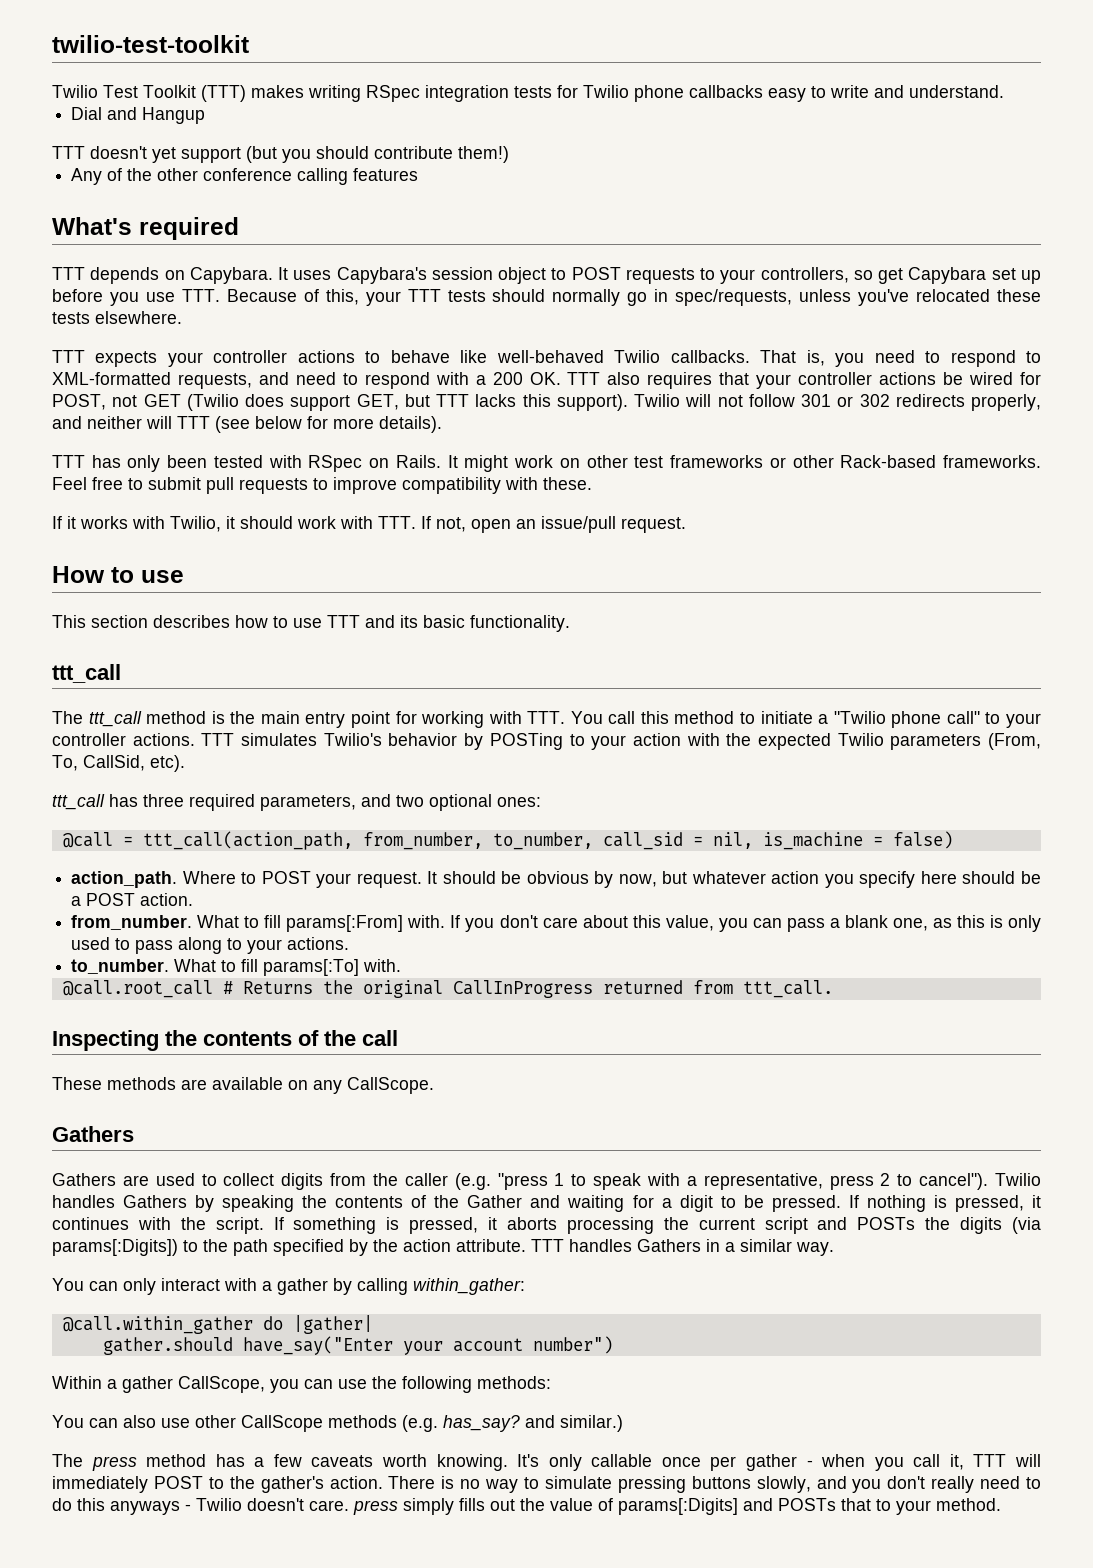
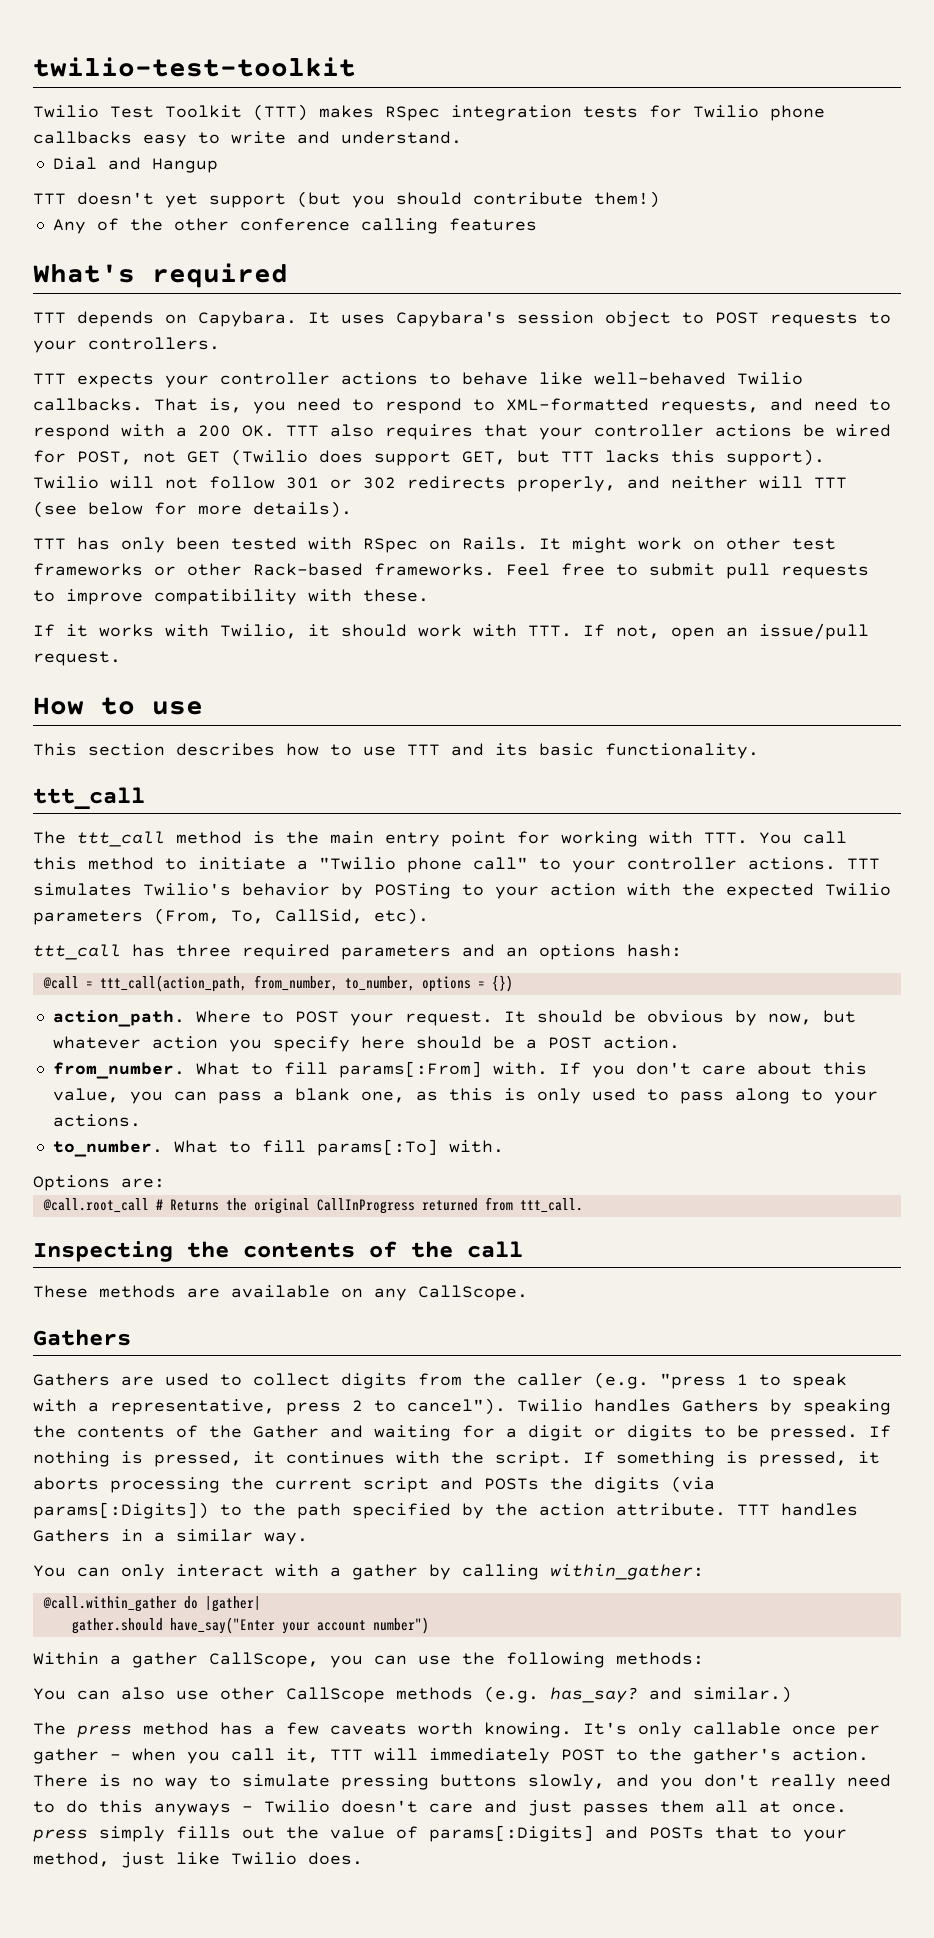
[308,85,361,102] writing -> (374, 111) none
[760,267,1042,284] [52,289,1042,306] [52,311,182,324] controllers, so get Capybara set up before you use TTT. Because of this, your TTT tests should normally go in spec/requests, unless you've relocated these tests elsewhere. -> [88,337,220,350] controllers.
[260,794,541,811] parameters, and two optional ones: -> [341,944,682,960] parameters and an options hash:
[602,831,953,850] call_sid = nil, is_machine = false) -> [421,975,513,992] options = {})
(402, 965) none -> [33,1175,165,1191] // Options are:
(713, 1203) none -> [594,1425,693,1441] or digits
[309,1500,349,1511] care. -> [429,1800,847,1816] care and just passes them all at once.
[936,1498,1001,1511] method. -> [33,1852,363,1868] method, just like Twilio does.

